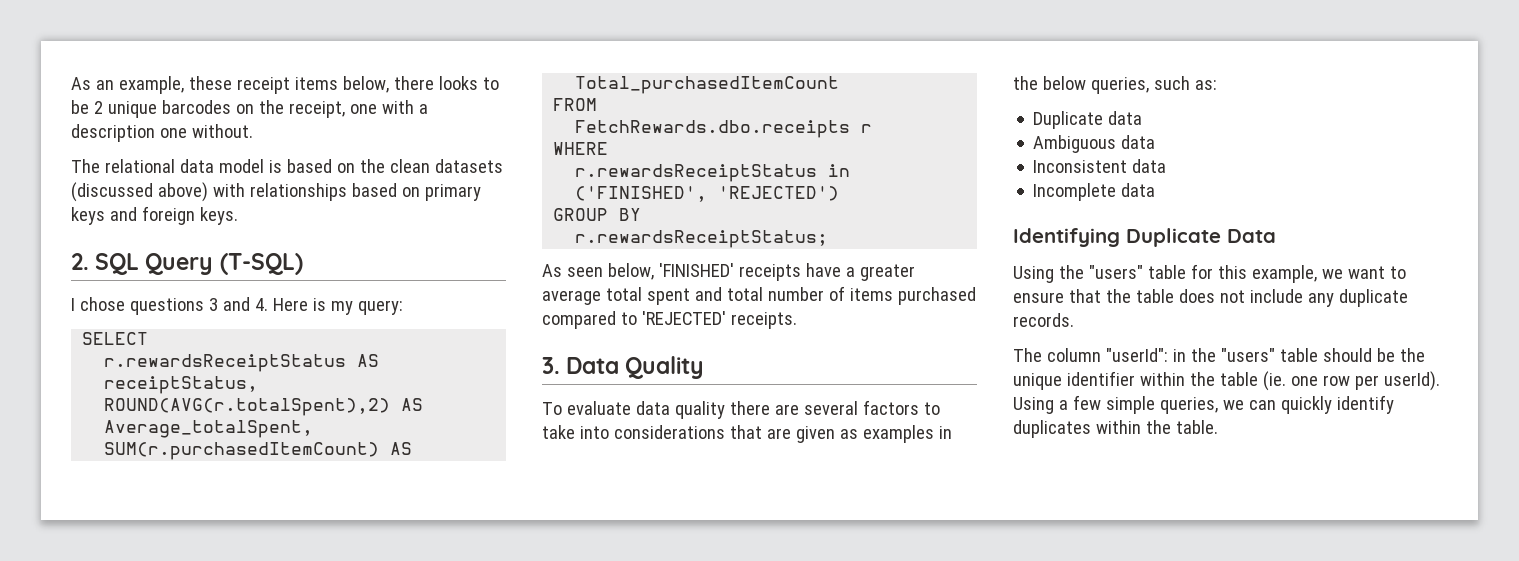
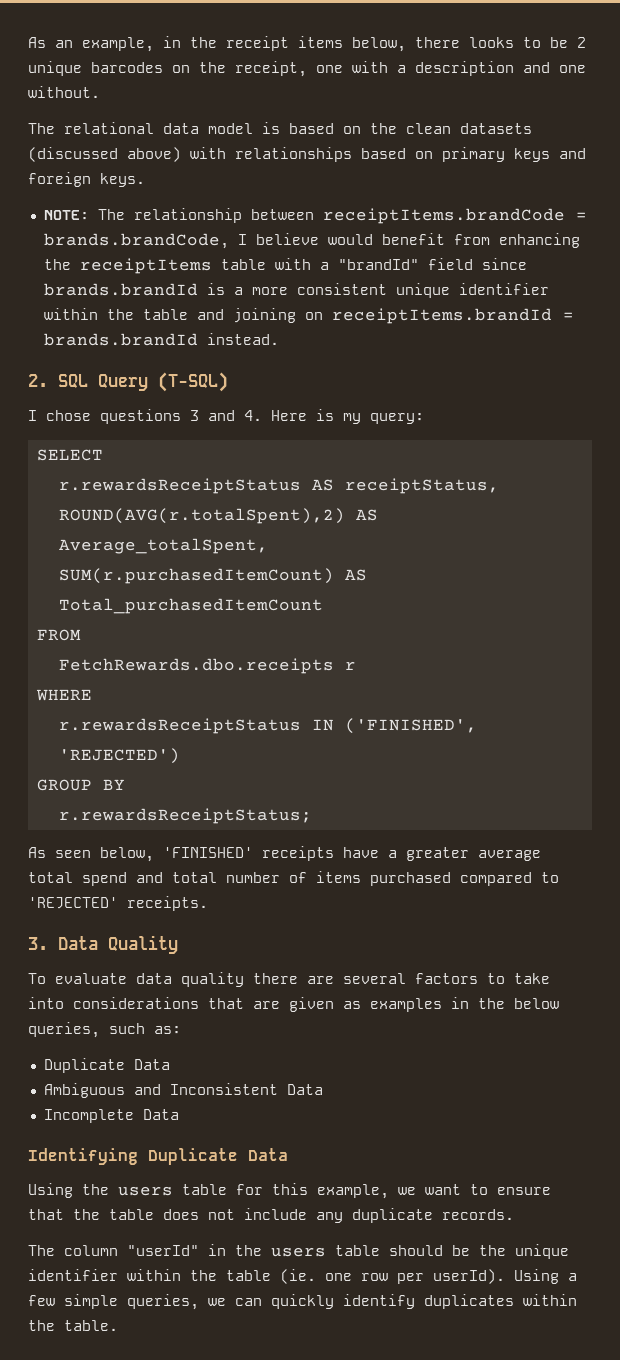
[188,76,232,90] these -> [163,36,217,48] in the
(155, 133) none -> [523,62,550,73] and
(238, 216) none -> [43,208,587,224] [43,233,580,249] [43,258,527,274] [43,283,549,298] [43,308,574,324] [43,333,279,346] // NOTE: The relationship between receiptItems.brandCode = brands.brandCode, I believe would benefit from enhancing the receiptItems table with a "brandId" field since brands.brandId is a more consistent unique identifier within the table and joining on receiptItems.brandId = brands.brandId instead.
[828,164,851,177] in -> [311,719,334,731] IN
[646,288,690,305] spent -> [82,872,127,886] spend
[1108,111,1143,125] data -> [133,1059,170,1070] Data
[1121,135,1156,149] [1033,159,1167,173] data // Inconsistent data -> [133,1083,323,1095] and Inconsistent Data
[1121,183,1156,197] data -> [142,1109,179,1120] Data
[1088,265,1143,279] "users" -> [118,1186,173,1196] users
[1105,348,1275,362] "userId": in the "users" -> [127,1244,326,1257] "userId" in the users

